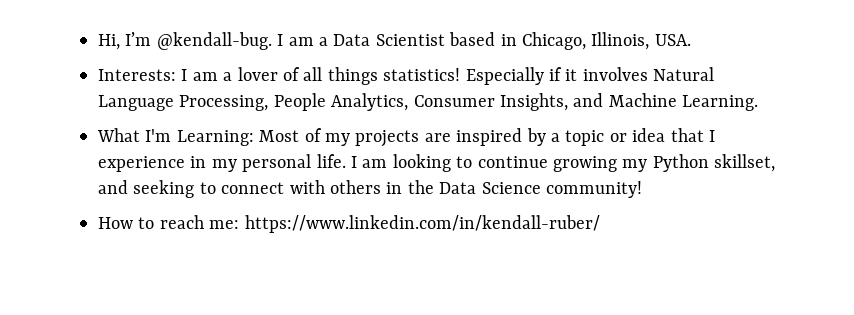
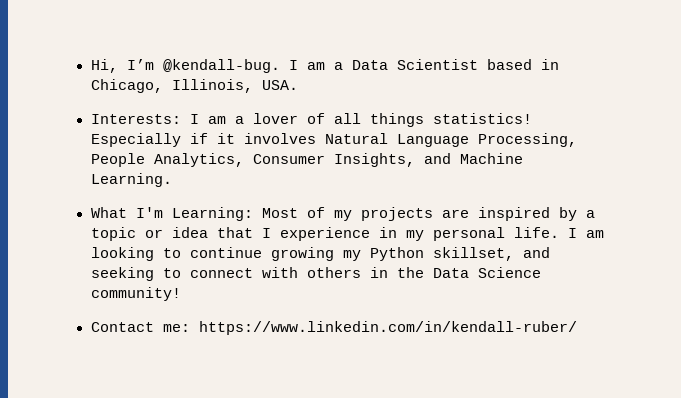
[98,215,204,229] How to reach -> [90,322,154,332] Contact

